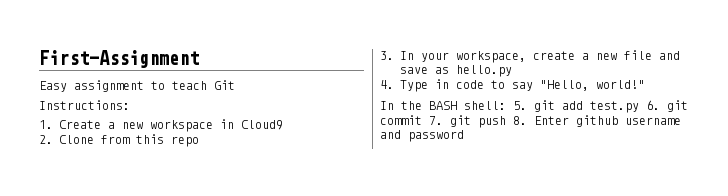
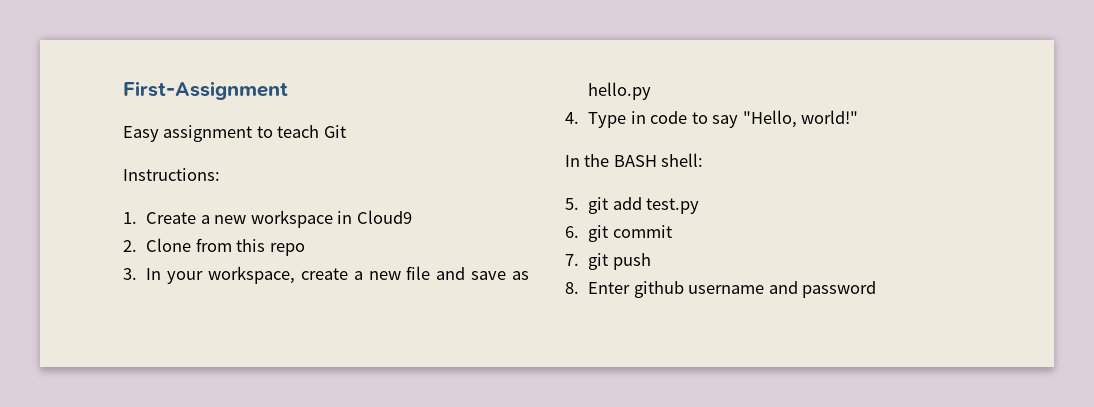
(506, 105) none -> (704, 160) //
(639, 107) none -> (700, 206) //
(422, 120) none -> (672, 231) //
(506, 122) none -> (651, 261) //

